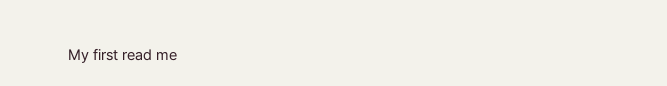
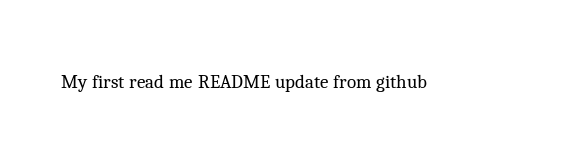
(178, 56) none -> [197,74,427,92] README update from github

